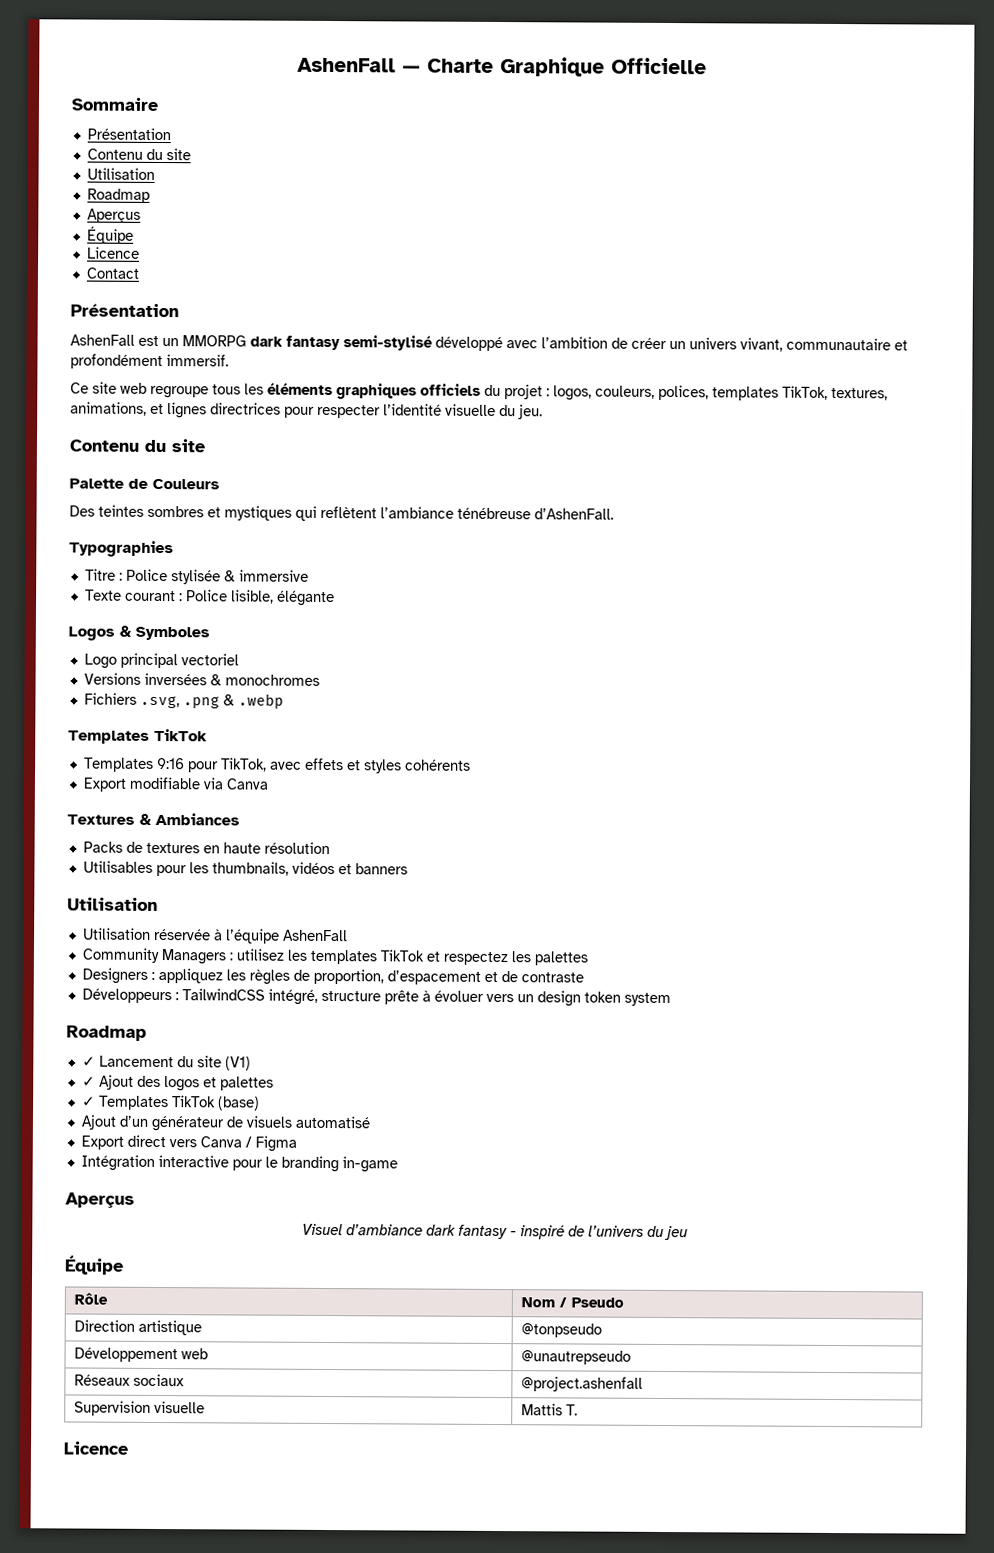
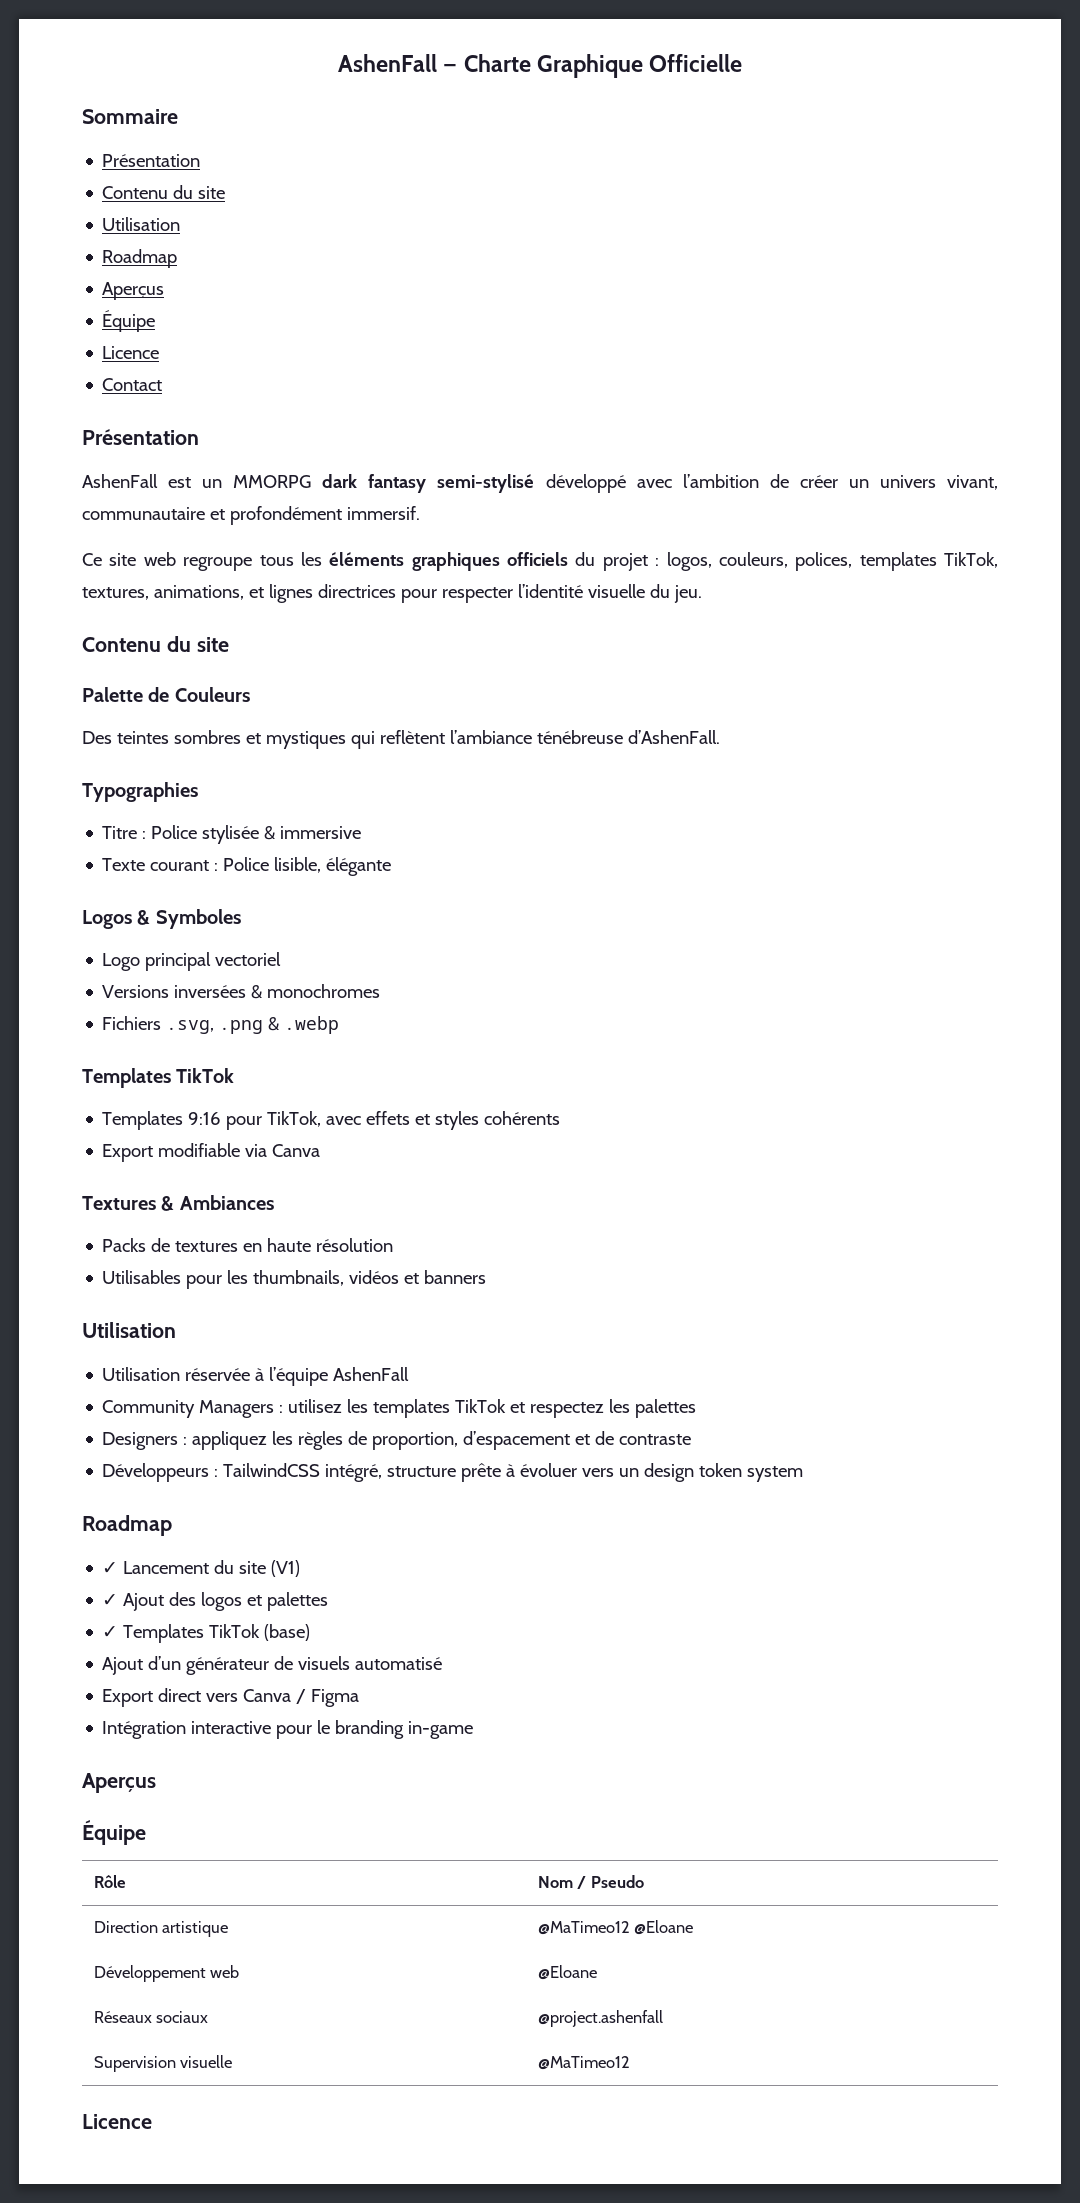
[301,1223,688,1241] // Visuel d’ambiance dark fantasy - inspiré de l’univers du jeu -> (156, 1783) none
[521,1323,603,1338] @tonpseudo -> [537,1920,694,1935] @MaTimeo12 @Eloane
[521,1350,632,1365] @unautrepseudo -> [537,1965,597,1980] @Eloane
[521,1403,579,1416] Mattis T. -> [537,2056,630,2070] @MaTimeo12

